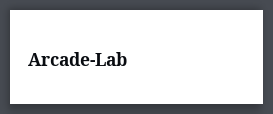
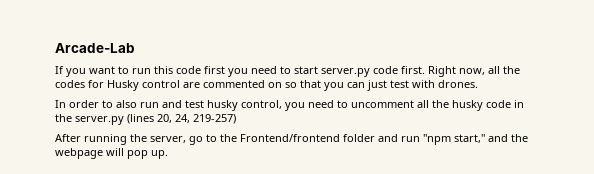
(127, 59) none -> [55,66,520,77] [55,80,478,91] [55,100,524,111] [55,114,236,125] [55,134,528,145] [55,148,168,159] // If you want to run this code first you need to start server.py code first. Right now, all the codes for Husky control are commented on so that you can just test with drones. // In order to also run and test husky control, you need to uncomment all the husky code in the server.py (lines 20, 24, 219-257) // After running the server, go to the Frontend/frontend folder and run "npm start," and the webpage will pop up.

